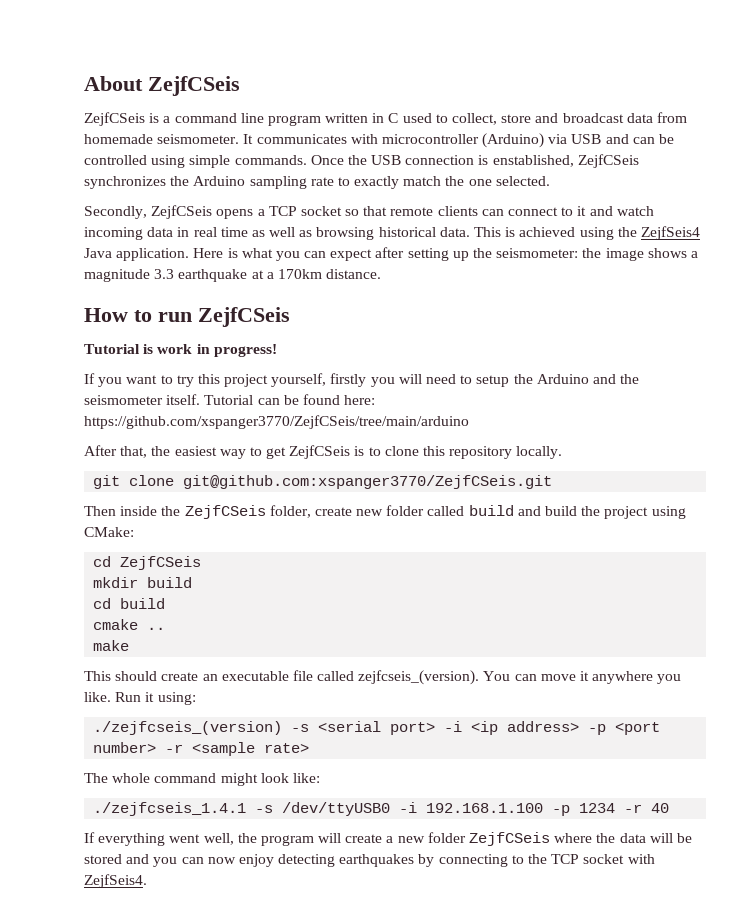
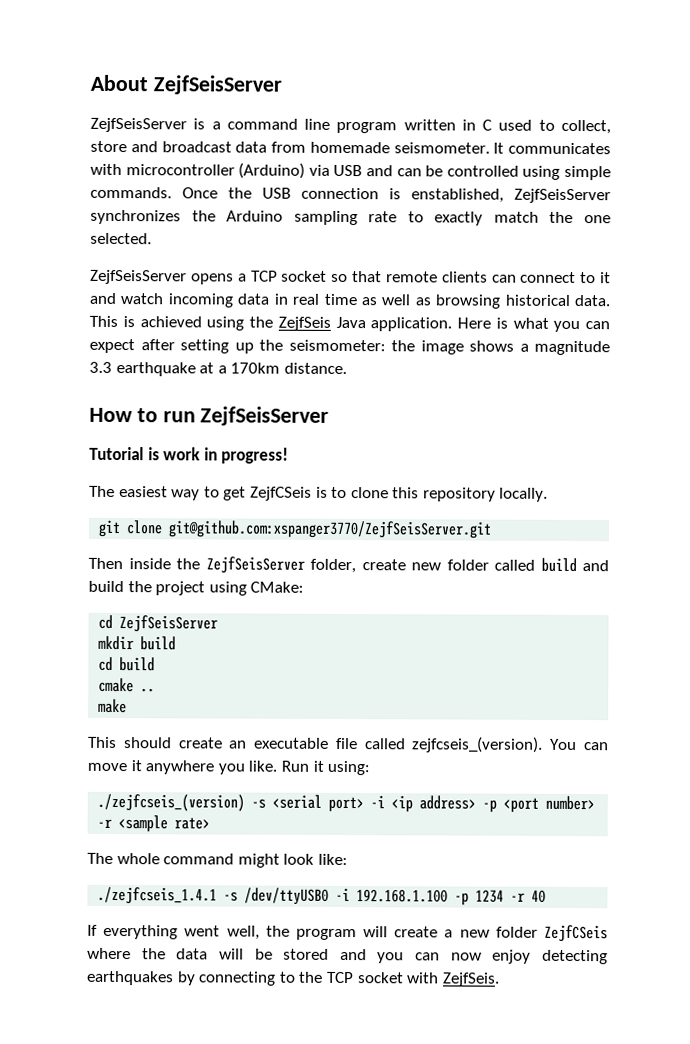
[148,76,240,96] [84,112,145,126] ZejfCSeis // ZejfCSeis -> [152,75,282,95] [90,117,187,133] ZejfSeisServer // ZejfSeisServer
[577,154,639,168] ZejfCSeis -> [514,188,611,204] ZejfSeisServer
[84,205,213,219] Secondly, ZejfCSeis -> [90,269,187,285] ZejfSeisServer
[640,226,700,240] ZejfSeis4 -> [277,316,331,331] ZejfSeis
[198,307,290,327] ZejfCSeis -> [200,406,330,426] ZejfSeisServer
[84,373,640,387] [84,394,376,405] [84,415,469,429] [84,445,171,458] If you want to try this project yourself, firstly you will need to setup the Arduino and the seismometer itself. Tutorial can be found here: https://github.com/xspanger3770/ZejfCSeis/tree/main/arduino // After that, the -> [89,485,115,497] The
[183,475,553,489] git@github.com:xspanger3770/ZejfCSeis.git -> [168,520,493,539] git@github.com:xspanger3770/ZejfSeisServer.git
[184,505,266,519] ZejfCSeis -> [205,556,305,574] ZejfSeisServer
[120,556,202,570] ZejfCSeis -> [119,615,219,633] ZejfSeisServer
[84,874,147,888] ZejfSeis4. -> [441,972,500,987] ZejfSeis.

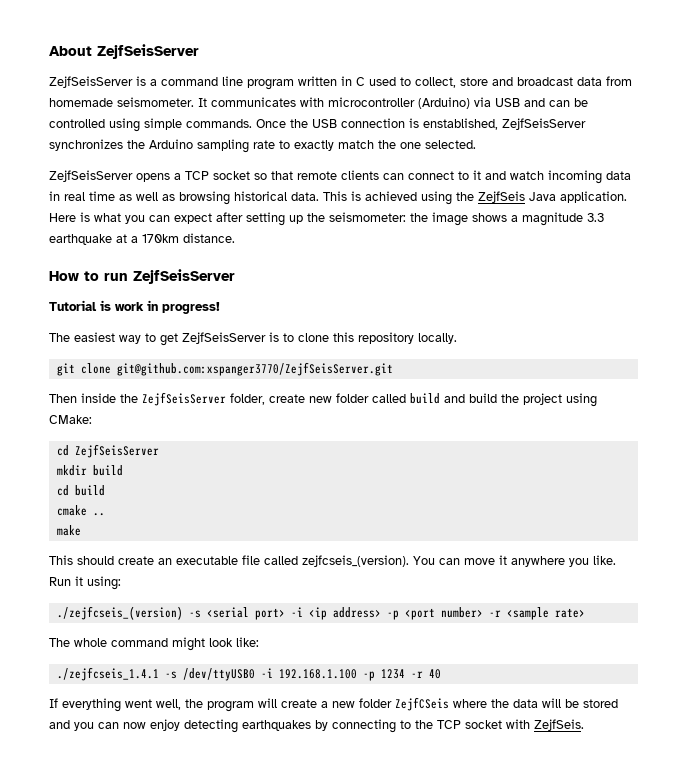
[249,486,312,501] ZejfCSeis -> [182,332,266,344] ZejfSeisServer

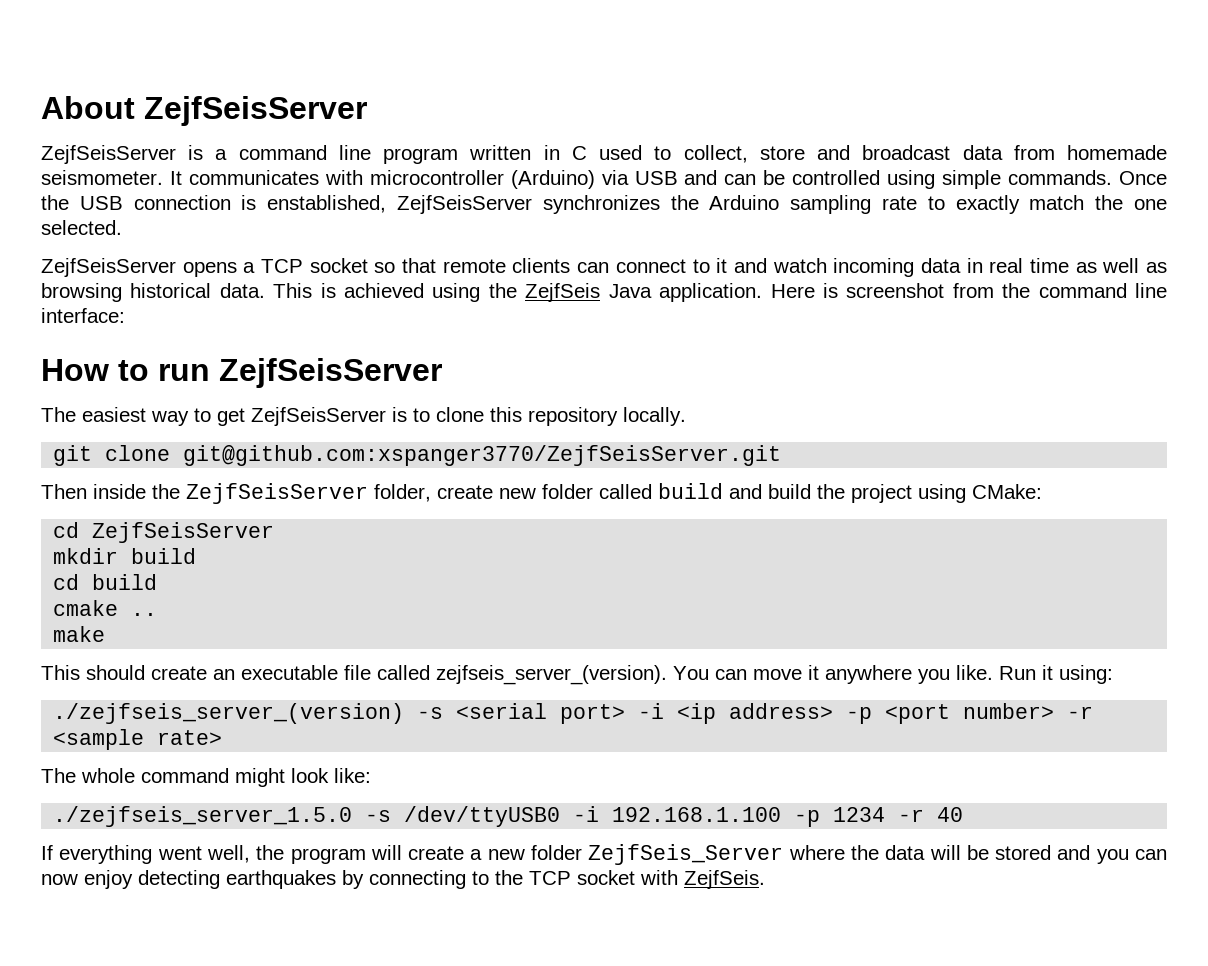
[94,212,604,226] [49,233,235,245] what you can expect after setting up the seismometer: the image shows a magnitude 3.3 earthquake at a 170km distance. -> [846,283,1167,298] [41,308,125,323] screenshot from the command line interface:
[49,300,220,314] // Tutorial is work in progress! -> (442, 373) none
[302,555,409,567] zejfcseis_(version). -> [436,665,667,685] zejfseis_server_(version).
[56,606,183,620] ./zejfcseis_(version) -> [53,703,405,724] ./zejfseis_server_(version)
[56,667,159,681] ./zejfcseis_1.4.1 -> [53,806,353,827] ./zejfseis_server_1.5.0
[395,697,449,711] ZejfCSeis -> [588,844,784,865] ZejfSeis_Server

